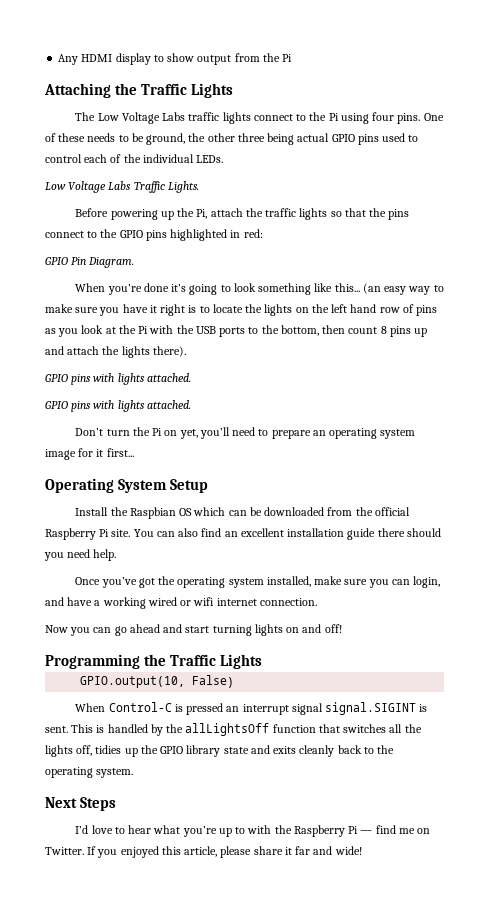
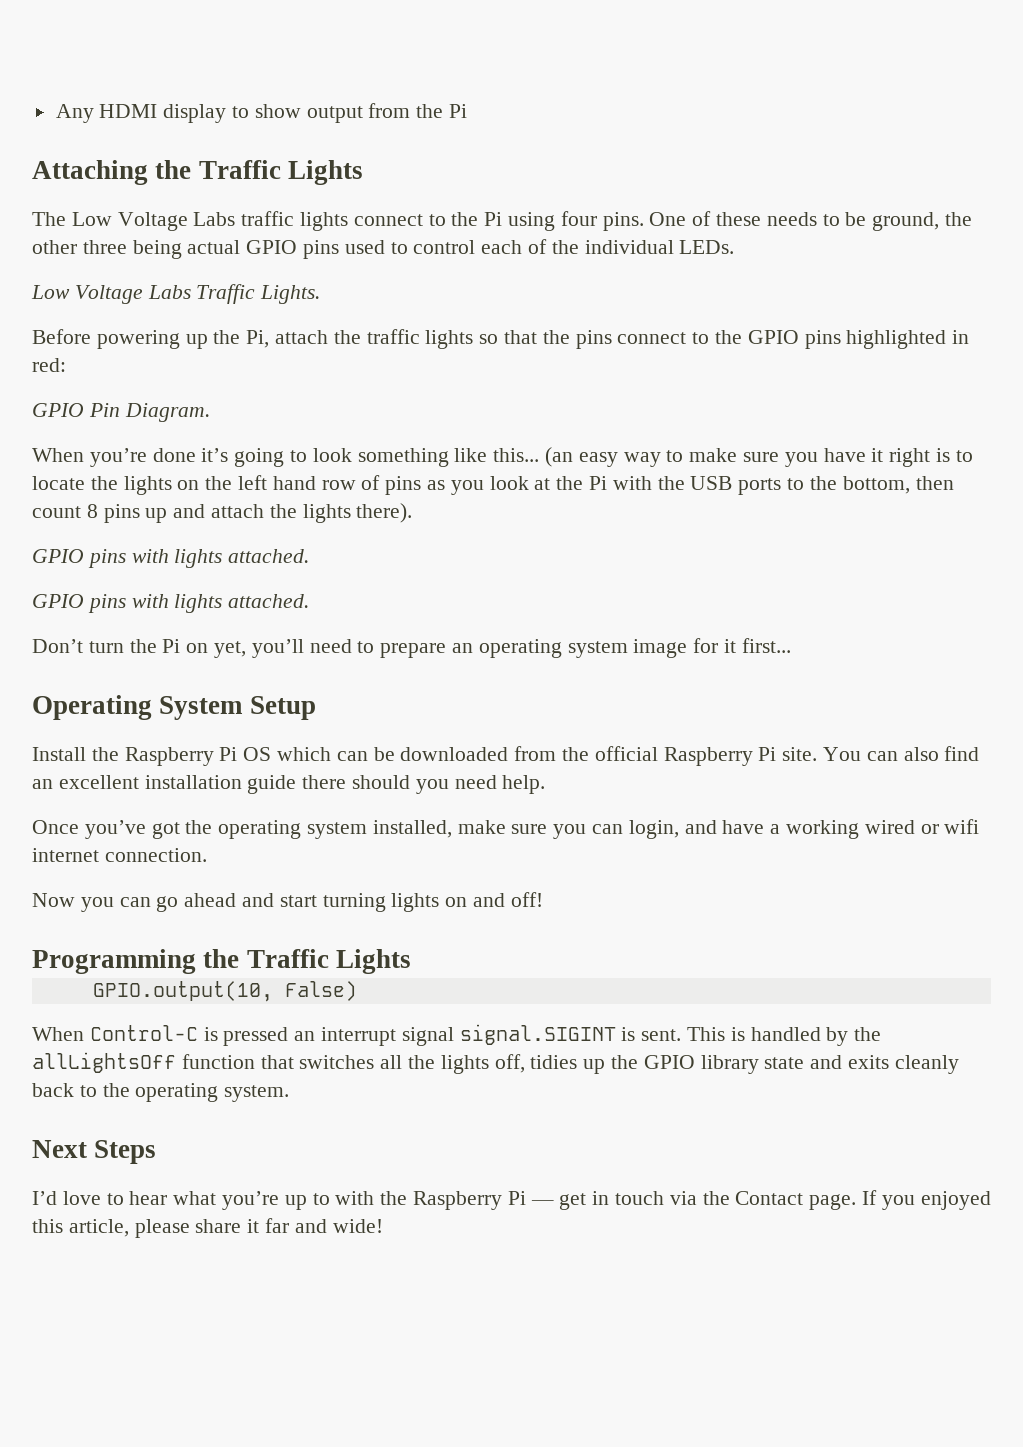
[129,507,176,519] Raspbian -> [124,747,238,766] Raspberry Pi
[375,825,430,834] [45,847,84,855] find me on Twitter. -> [559,1191,857,1210] get in touch via the Contact page.

